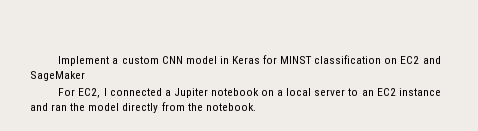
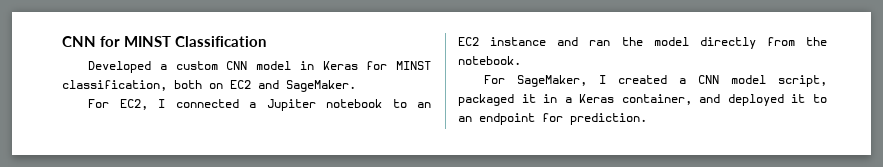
[58,56,110,66] Implement -> [62,36,266,47] [88,61,152,73] CNN for MINST Classification // Developed
[314,55,382,64] classification -> [62,80,202,91] classification, both
[30,71,85,81] SageMaker -> [286,80,356,92] SageMaker.
[261,88,346,96] on a local server -> (383, 103) none
(256, 107) none -> [484,75,827,87] [458,94,827,106] [458,113,647,125] // For SageMaker, I created a CNN model script, packaged it in a Keras container, and deployed it to an endpoint for prediction.

